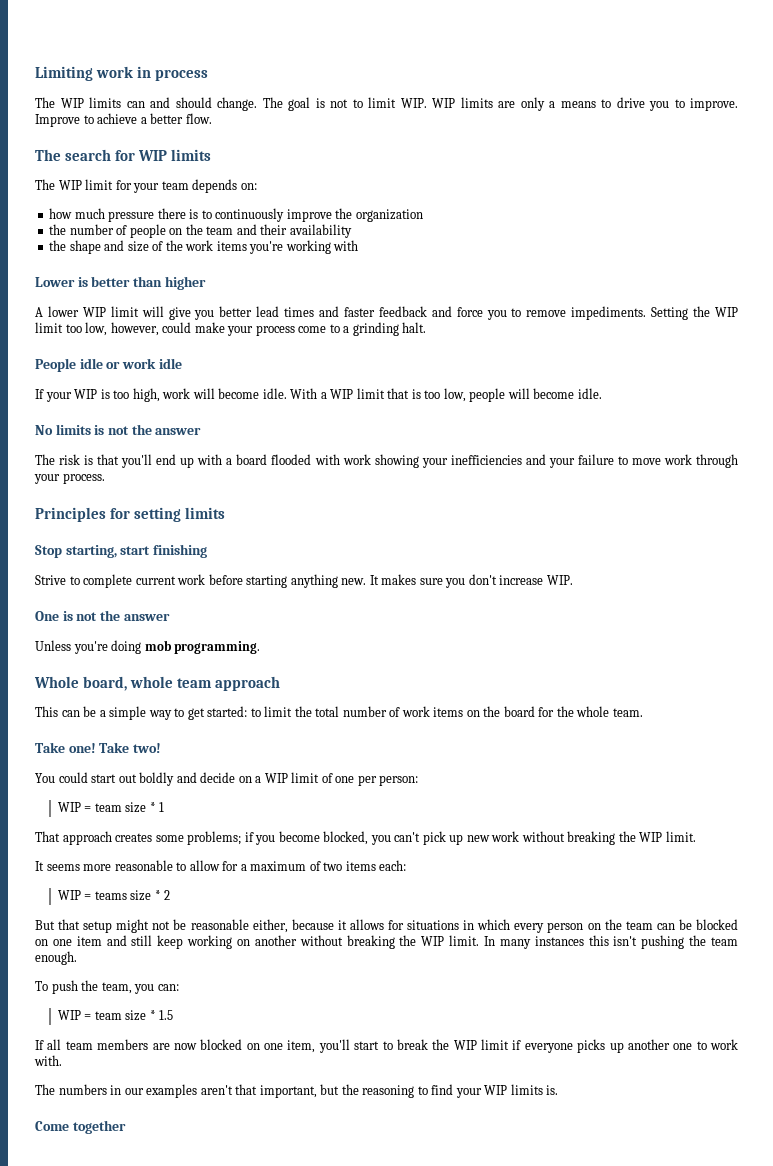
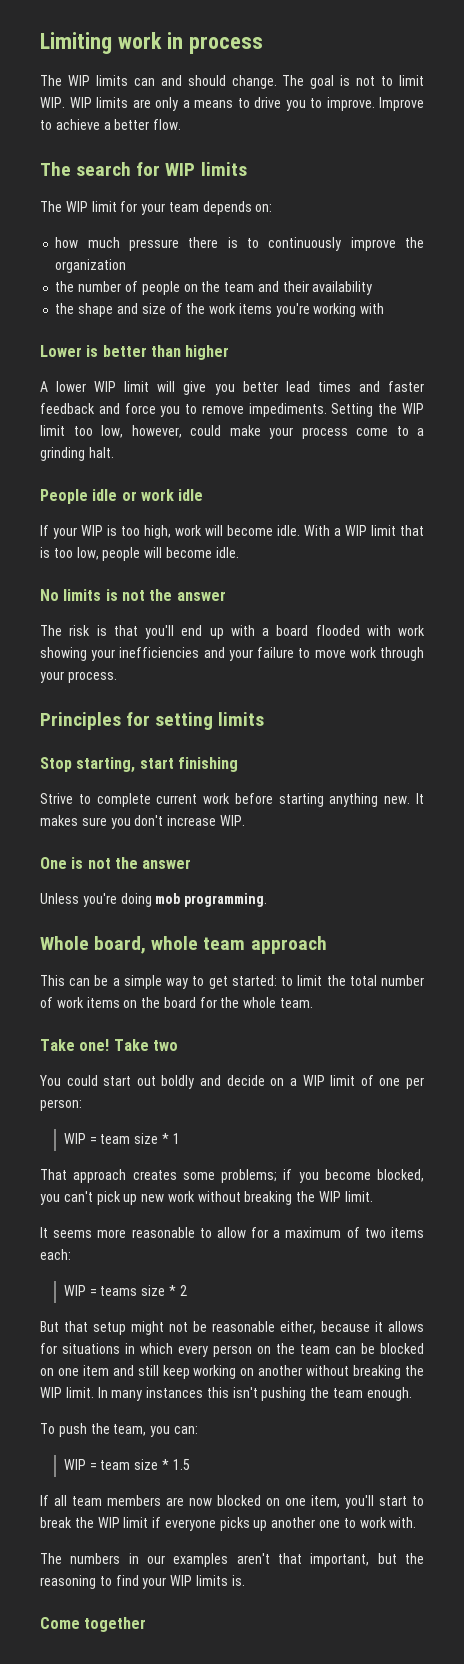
[132,743,161,753] two! -> [152,1040,178,1051] two

